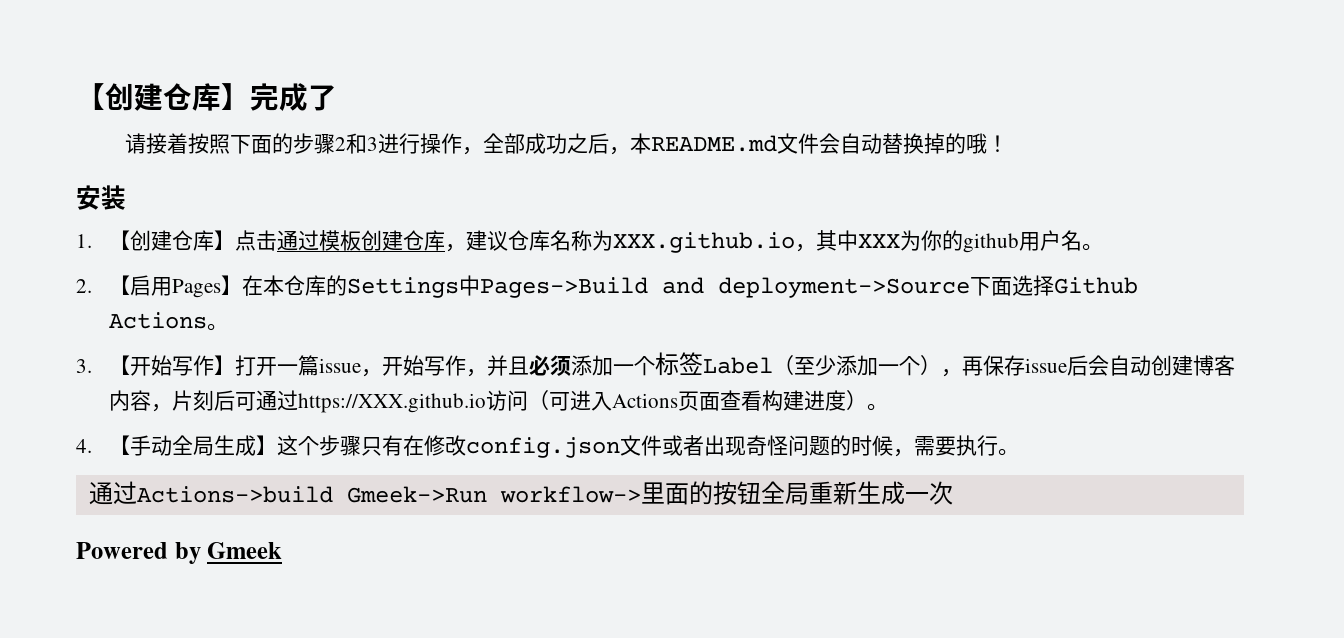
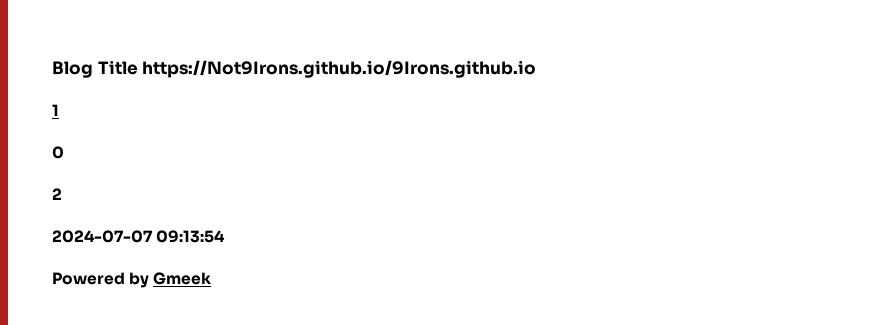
[76,83,337,111] [124,133,1008,155] [76,185,126,210] [76,230,1103,253] [76,275,1138,298] [108,312,228,331] [76,352,1235,377] [108,390,888,413] [76,435,1019,458] [88,481,953,505] 【创建仓库】完成了 // 请接着按照下面的步骤2和3进行操作，全部成功之后，本README.md文件会自动替换掉的哦！ // 安装 // 1.【创建仓库】点击通过模板创建仓库，建议仓库名称为XXX.github.io，其中XXX为你的github用户名。 // 2.【启用Pages】在本仓库的Settings中Pages->Build and deployment->Source下面选择Github Actions。 // 3.【开始写作】打开一篇issue，开始写作，并且必须添加一个标签Label（至少添加一个），再保存issue后会自动创建博客内容，片刻后可通过https://XXX.github.io访问（可进入Actions页面查看构建进度）。 // 4.【手动全局生成】这个步骤只有在修改config.json文件或者出现奇怪问题的时候，需要执行。 // 通过Actions->build Gmeek->Run workflow->里面的按钮全局重新生成一次 -> [52,60,537,78] [52,104,59,116] [52,146,64,159] [52,188,62,200] [52,230,226,243] Blog Title https://Not9Irons.github.io/9Irons.github.io // 1 // 0 // 2 // 2024-07-07 09:13:54

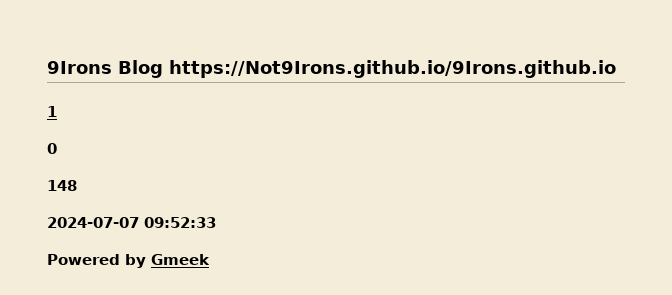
[52,60,138,78] Blog Title -> [47,60,163,78] 9Irons Blog
[52,188,62,200] 2 -> [47,180,77,191] 148
[156,230,226,243] 09:13:54 -> [144,217,216,228] 09:52:33

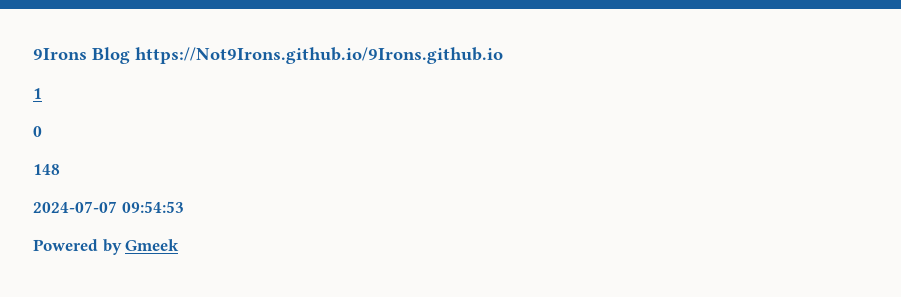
[144,217,216,228] 09:52:33 -> [121,201,184,213] 09:54:53

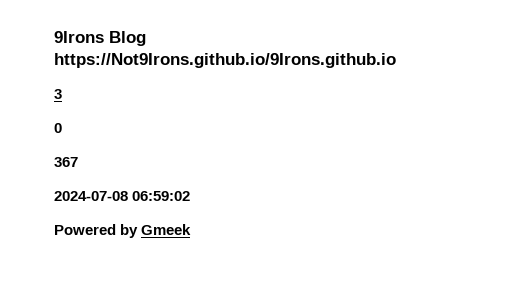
[33,88,42,99] 1 -> [54,89,62,99] 3
[33,164,60,175] [33,201,184,213] 148 // 2024-07-07 09:54:53 -> [54,157,78,167] [54,191,191,201] 367 // 2024-07-08 06:59:02

